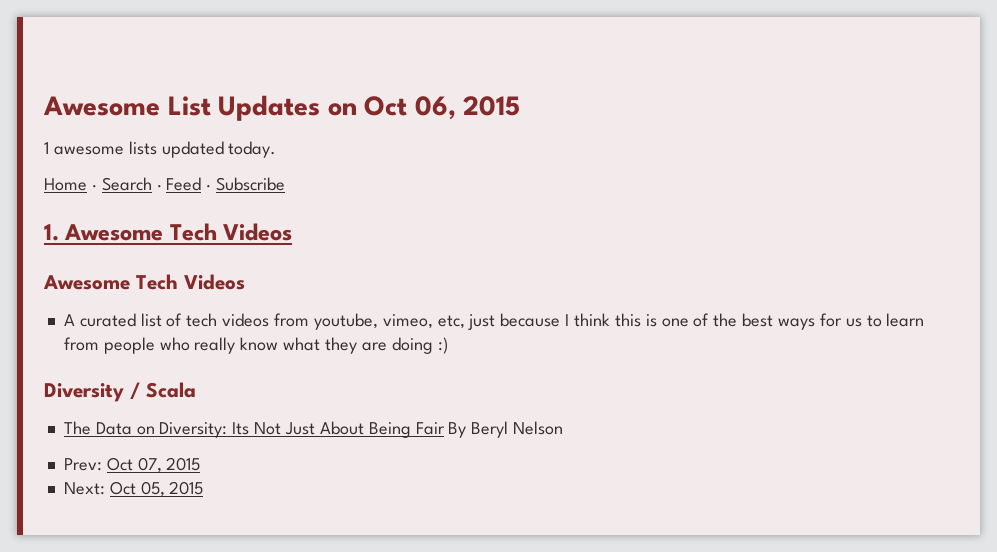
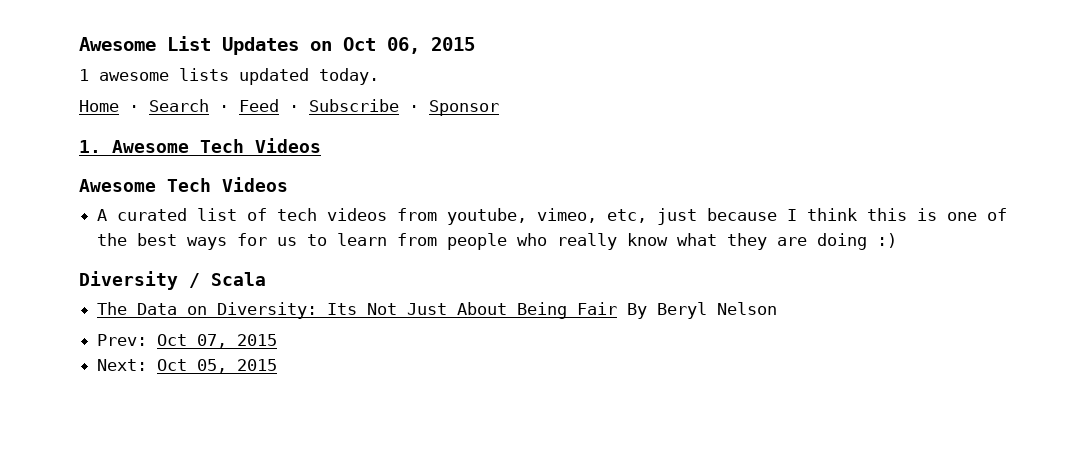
(286, 184) none -> [409,100,499,116] · Sponsor

